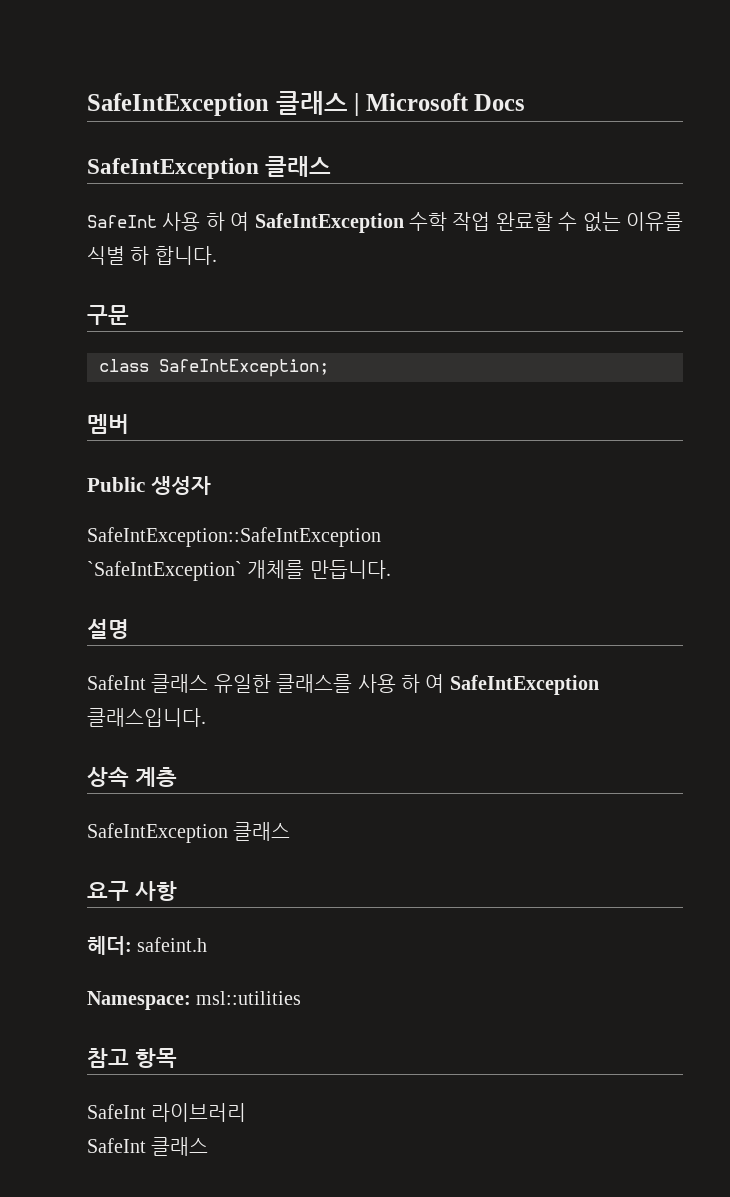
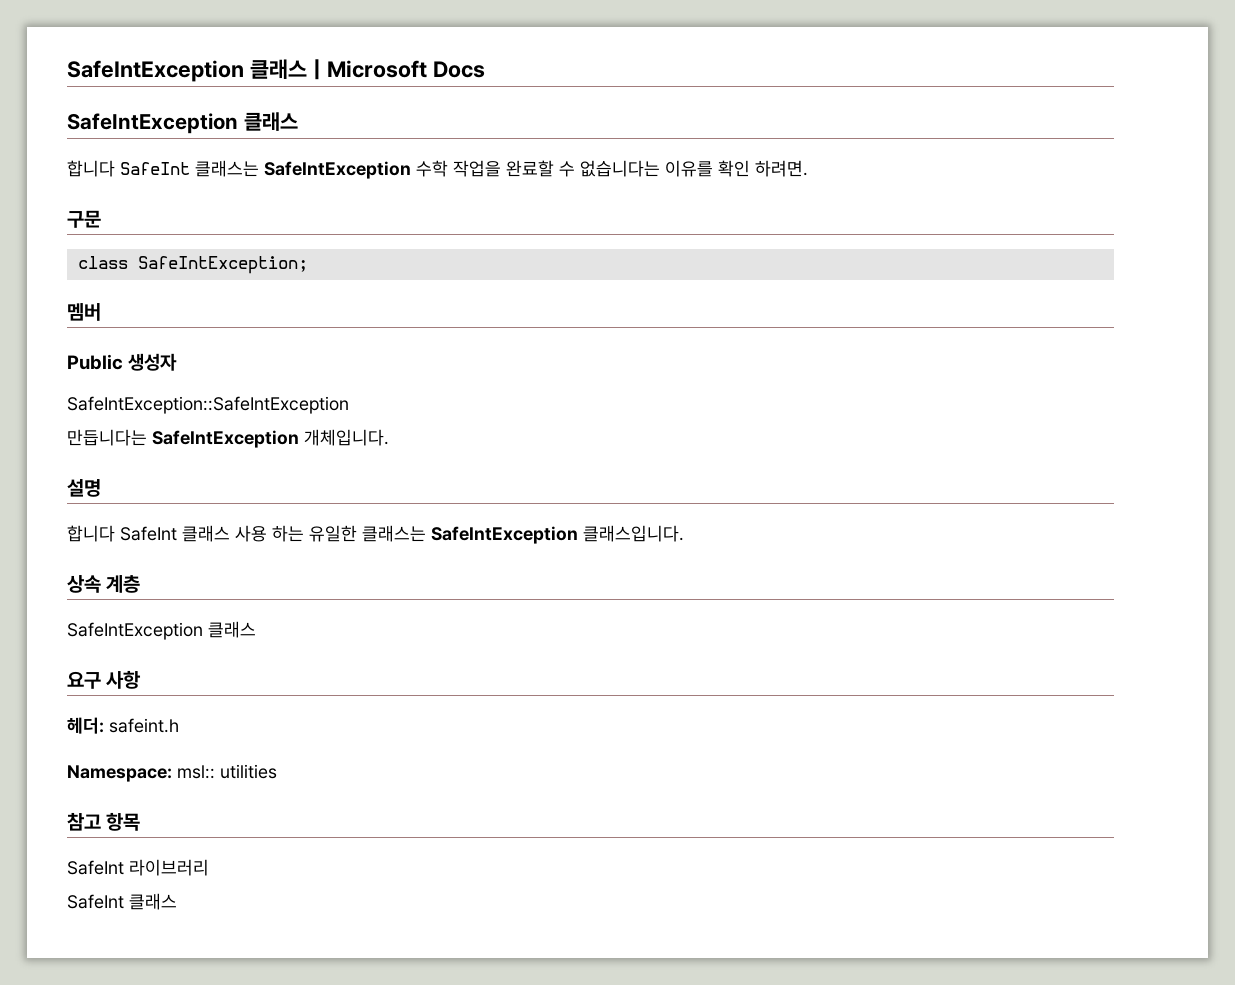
[87,212,250,231] SafeInt 사용 하 여 -> [67,160,259,177] 합니다 SafeInt 클래스는
[452,212,491,231] 작업 -> [453,160,501,177] 작업을
[582,212,683,232] [87,246,217,265] 없는 이유를 식별 하 합니다. -> [580,160,808,177] 없습니다는 이유를 확인 하려면.
[87,560,391,581] `SafeIntException` 개체를 만듭니다. -> [67,429,389,448] 만듭니다는 SafeIntException 개체입니다.
[87,674,445,693] SafeInt 클래스 유일한 클래스를 사용 하 여 -> [67,525,426,542] 합니다 SafeInt 클래스 사용 하는 유일한 클래스는
[196,991,302,1005] msl::utilities -> [177,764,277,779] msl:: utilities

